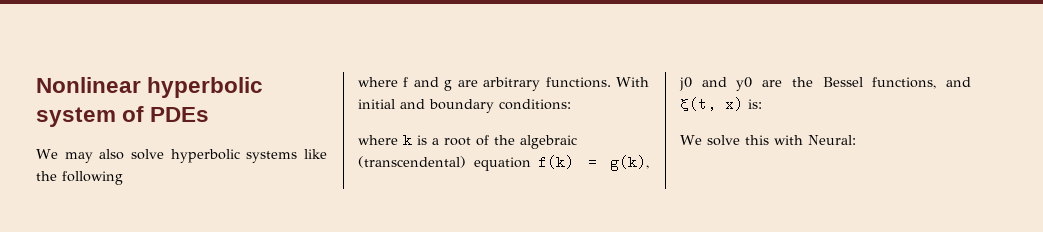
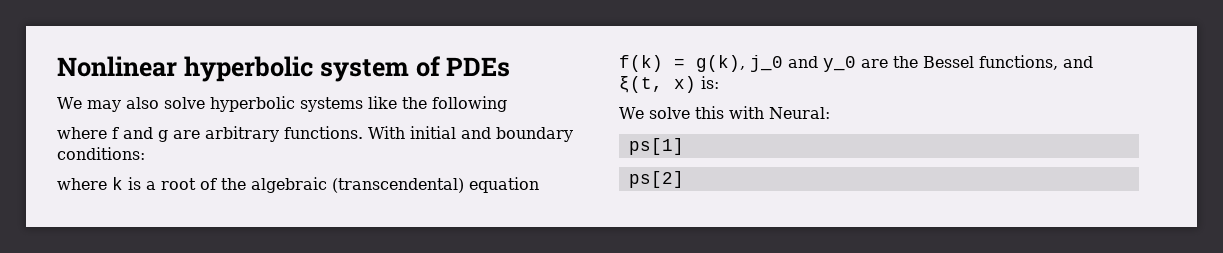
[679,77,753,91] j0 and y0 -> [750,55,856,72] j_0 and y_0
(856, 140) none -> [628,138,684,155] [628,171,684,188] // ps[1] // ps[2]

